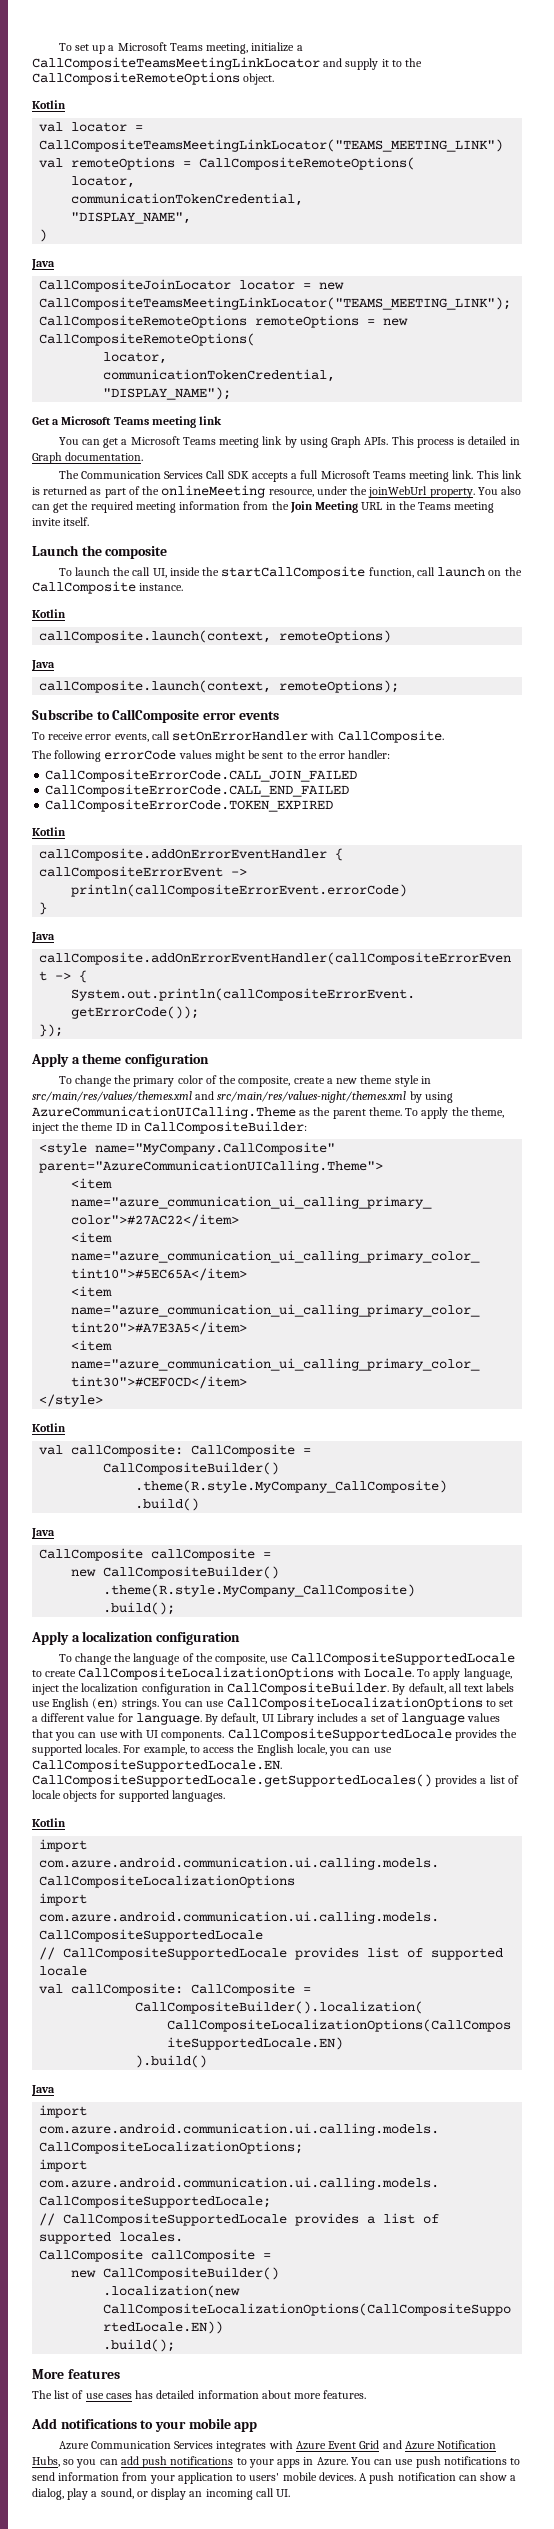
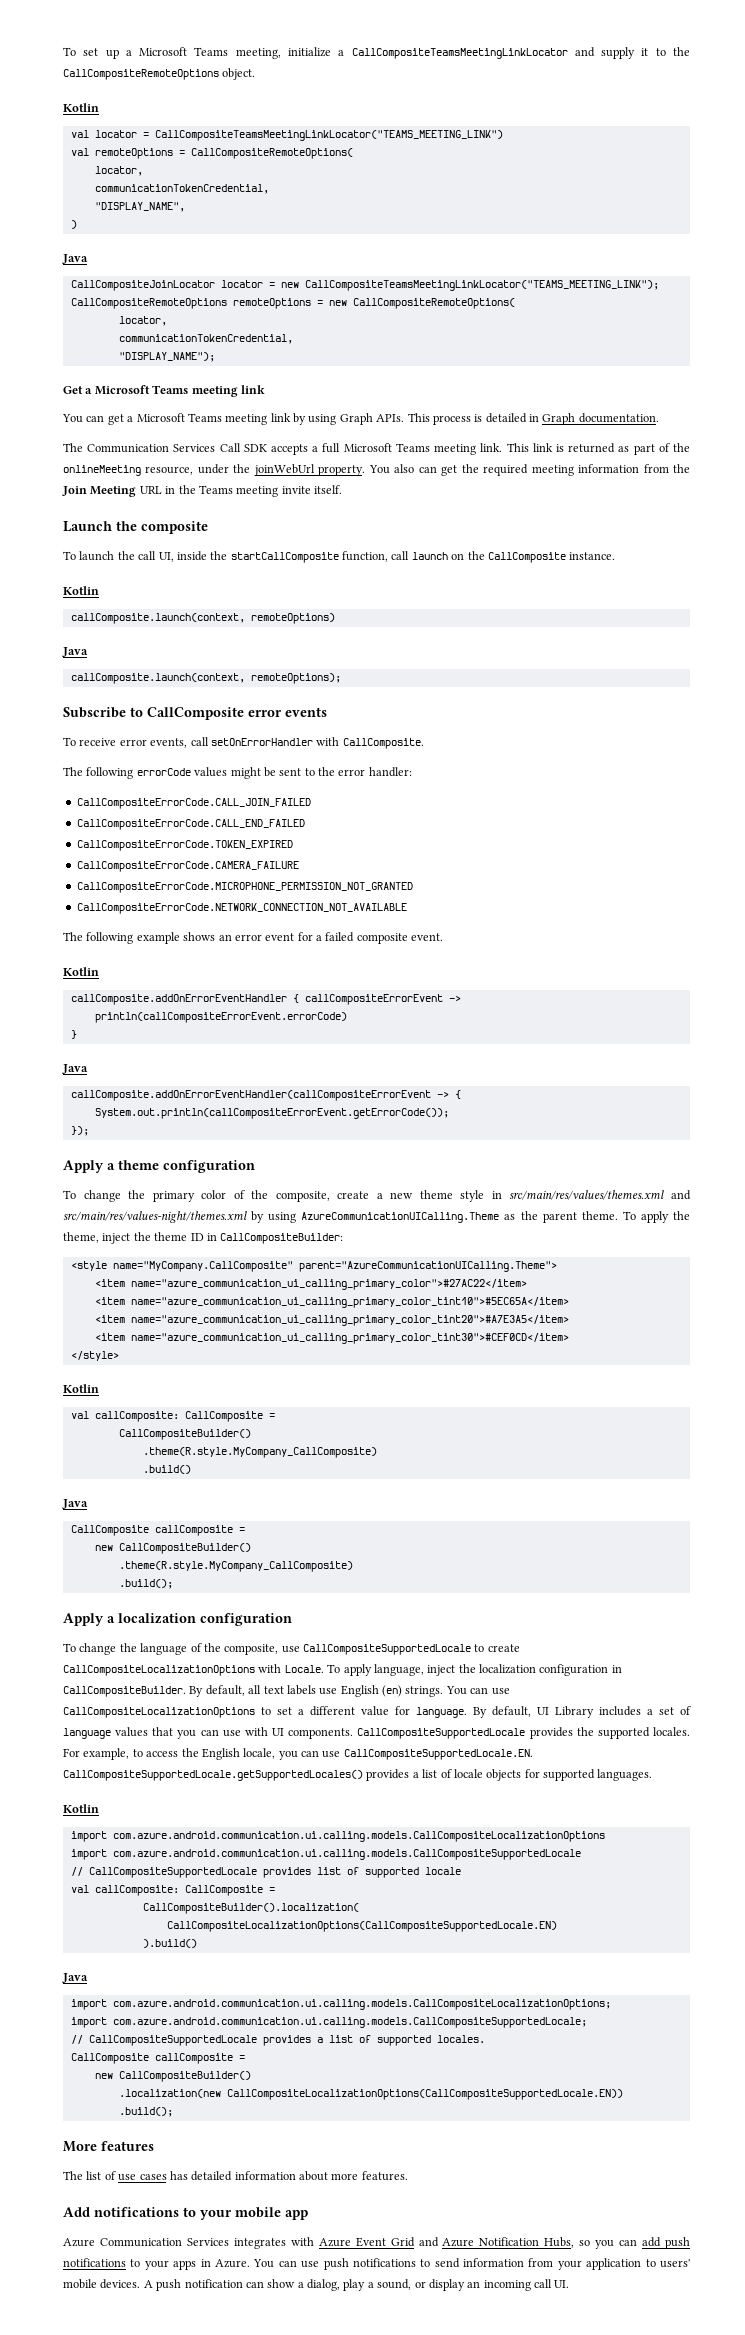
(334, 805) none -> [76,861,299,872] [76,882,413,893] [76,903,407,914] [63,932,444,944] // CallCompositeErrorCode.CAMERA_FAILURE // CallCompositeErrorCode.MICROPHONE_PERMISSION_NOT_GRANTED // CallCompositeErrorCode.NETWORK_CONNECTION_NOT_AVAILABLE // The following example shows an error event for a failed composite event.

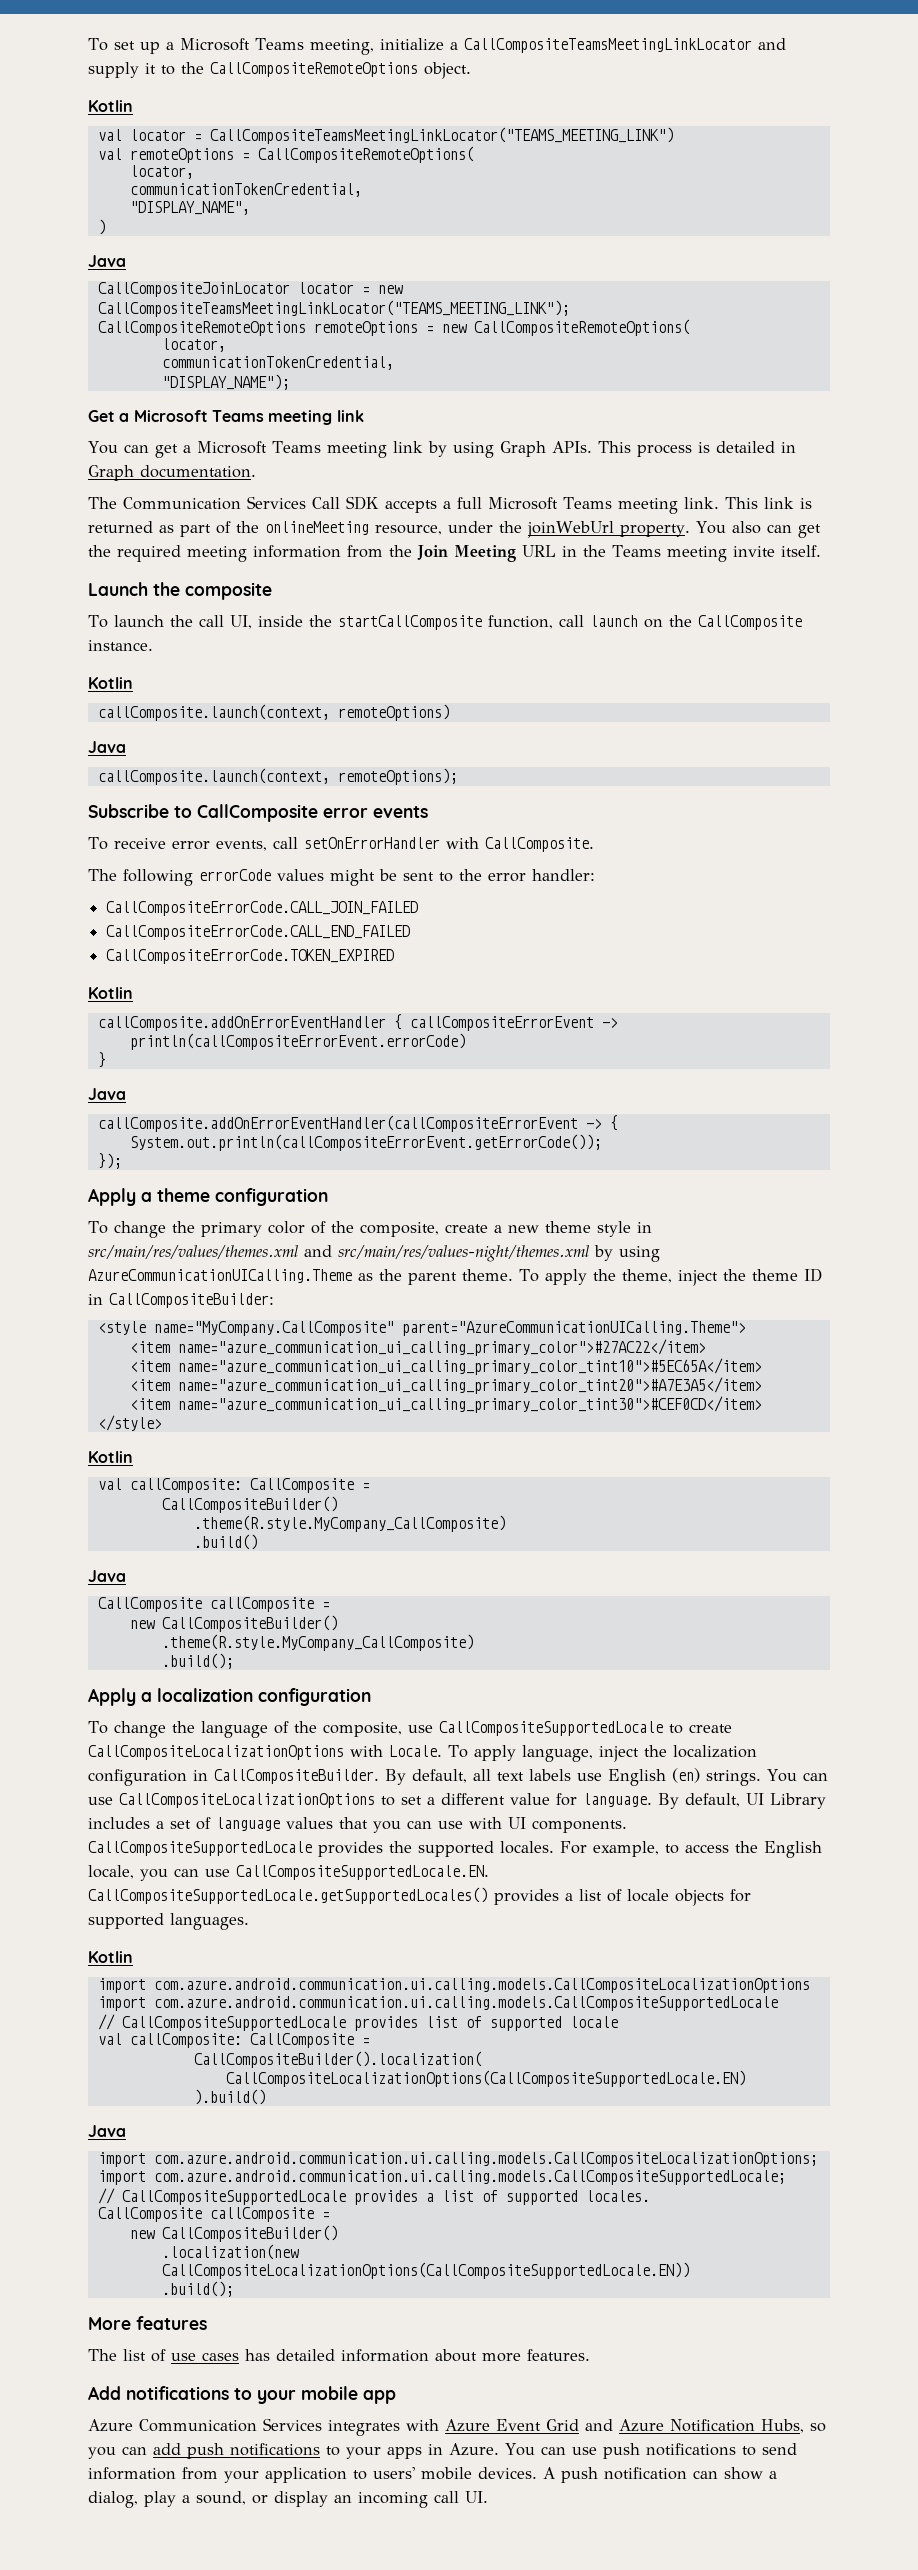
[76,861,299,872] [76,882,413,893] [76,903,407,914] [63,932,444,944] // CallCompositeErrorCode.CAMERA_FAILURE // CallCompositeErrorCode.MICROPHONE_PERMISSION_NOT_GRANTED // CallCompositeErrorCode.NETWORK_CONNECTION_NOT_AVAILABLE // The following example shows an error event for a failed composite event. -> (395, 956) none

